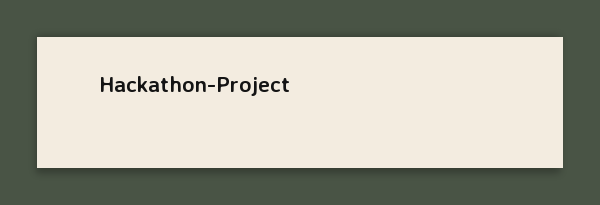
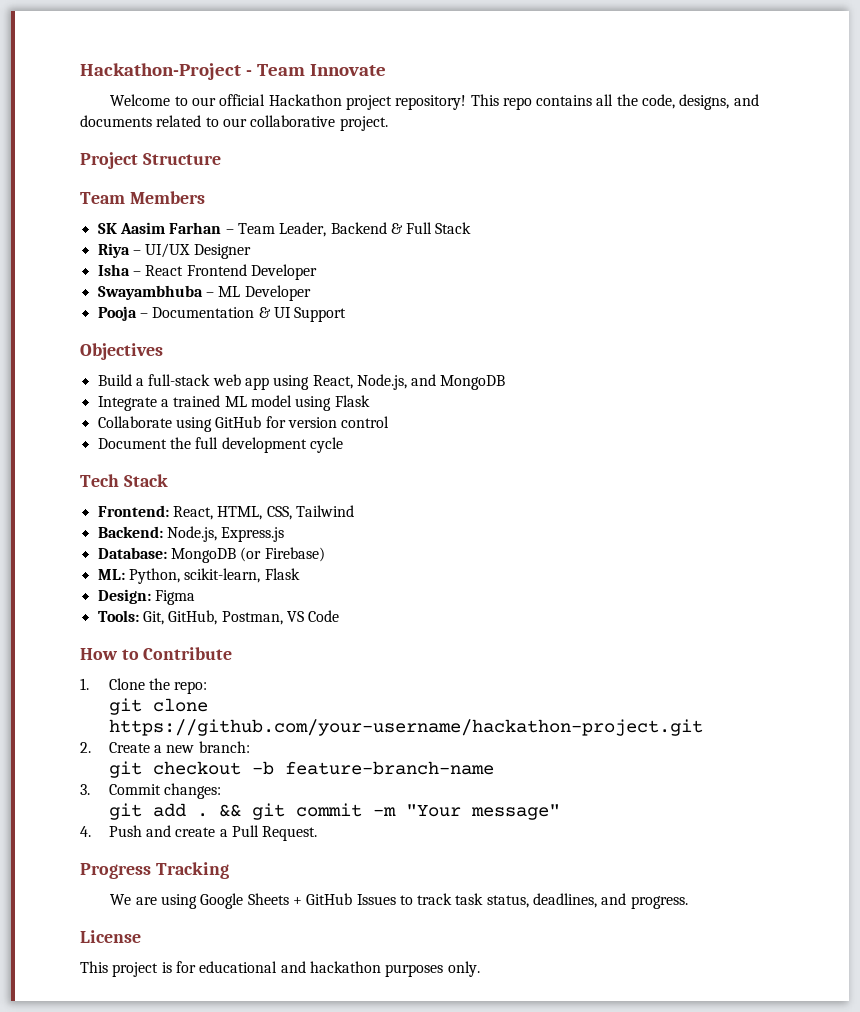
(290, 86) none -> [245,64,386,76] [110,94,759,110] [80,115,388,131] [80,152,221,169] [80,191,205,204] [97,222,472,237] [97,243,251,259] [97,264,317,280] [97,285,311,301] [97,306,347,322] [80,343,163,360] [97,374,506,390] [97,395,370,411] [97,416,390,432] [97,437,343,453] [80,474,168,487] [97,505,354,520] [97,526,285,542] [97,547,325,563] [97,568,300,584] [97,589,195,605] [97,610,340,625] [80,647,233,660] [80,678,208,694] [108,698,208,715] [108,719,703,736] [80,741,250,753] [108,761,494,778] [80,783,222,799] [108,803,560,820] [80,825,318,841] [80,862,229,879] [110,893,688,909] [80,930,141,943] [80,961,480,977] - Team Innovate // Welcome to our official Hackathon project repository! This repo contains all the code, designs, and documents related to our collaborative project. // Project Structure // Team Members // SK Aasim Farhan – Team Leader, Backend & Full Stack // Riya – UI/UX Designer // Isha – React Frontend Developer // Swayambhuba – ML Developer // Pooja – Documentation & UI Support // Objectives // Build a full-stack web app using React, Node.js, and MongoDB // Integrate a trained ML model using Flask // Collaborate using GitHub for version control // Document the full development cycle // Tech Stack // Frontend: React, HTML, CSS, Tailwind // Backend: Node.js, Express.js // Database: MongoDB (or Firebase) // ML: Python, scikit-learn, Flask // Design: Figma // Tools: Git, GitHub, Postman, VS Code // How to Contribute // 1. Clone the repo: // git clone https://github.com/your-username/hackathon-project.git // 2. Create a new branch: // git checkout -b feature-branch-name // 3. Commit changes: // git add . && git commit -m "Your message" // 4. Push and create a Pull Request. // Progress Tracking // We are using Google Sheets + GitHub Issues to track task status, deadlines, and progress. // License // This project is for educational and hackathon purposes only.

